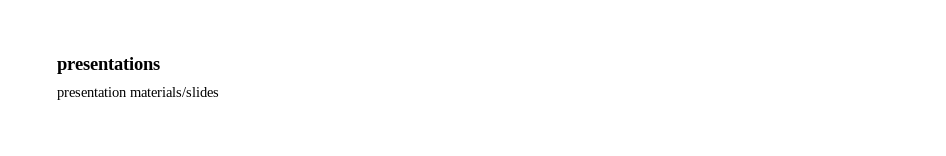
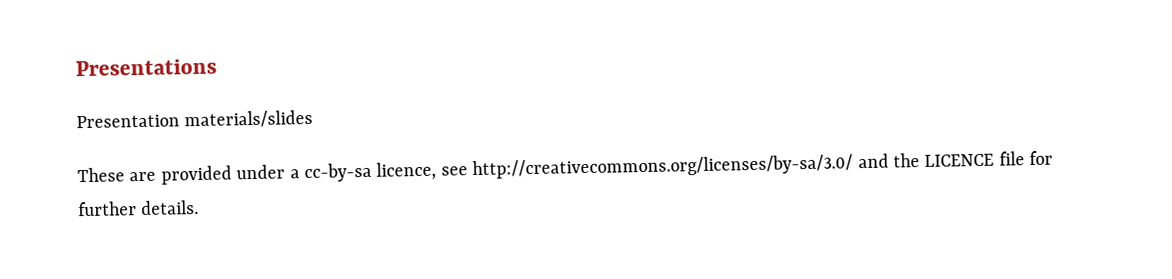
[57,57,160,74] [57,87,127,100] presentations // presentation -> [75,58,217,77] [76,114,180,129] Presentations // Presentation
(219, 92) none -> [77,150,1054,185] [78,199,200,217] // These are provided under a cc-by-sa licence, see http://creativecommons.org/licenses/by-sa/3.0/ and the LICENCE file for further details.

